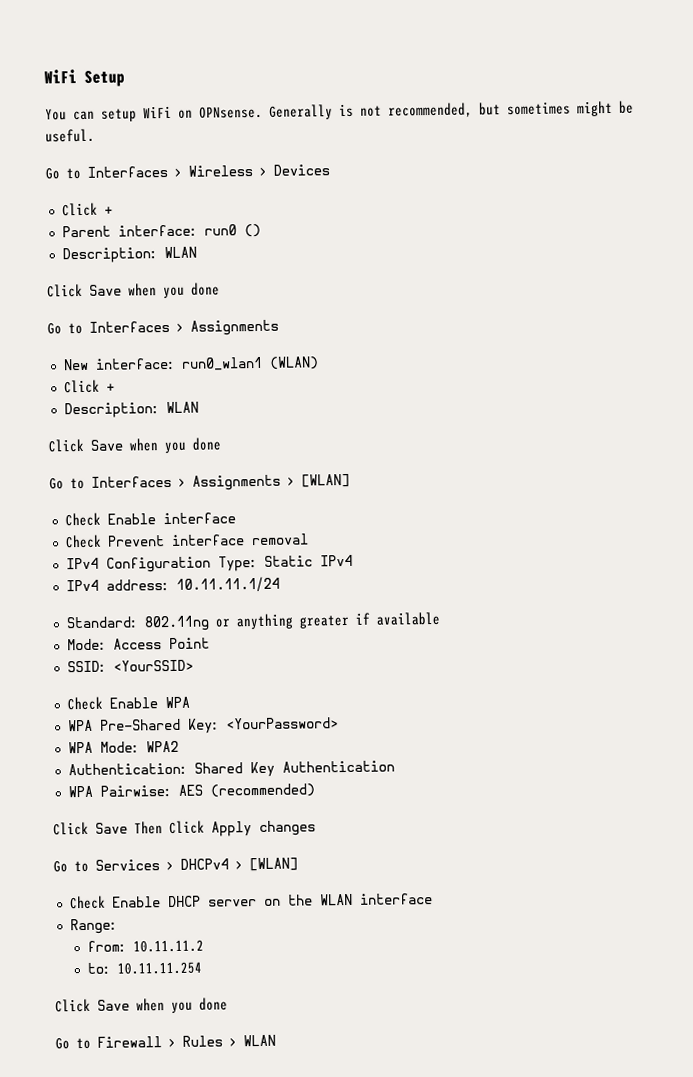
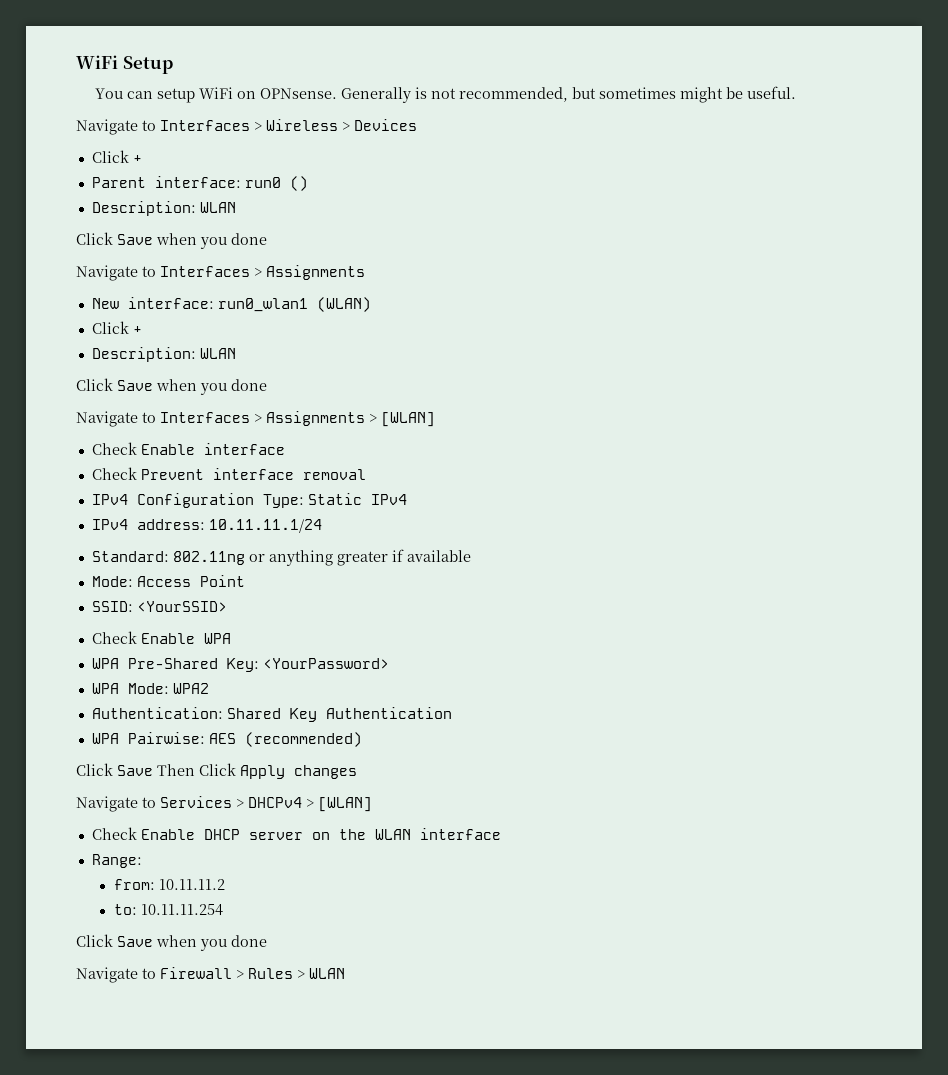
[45,167,60,180] Go -> [76,119,138,135] Navigate
[47,322,62,335] Go -> [76,265,138,281] Navigate
[49,477,64,490] Go -> [76,411,138,427] Navigate
[53,860,68,873] Go -> [76,796,138,812] Navigate
[55,1037,70,1050] Go -> [76,967,138,983] Navigate

